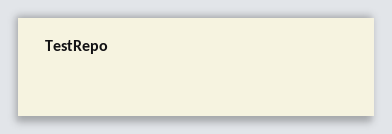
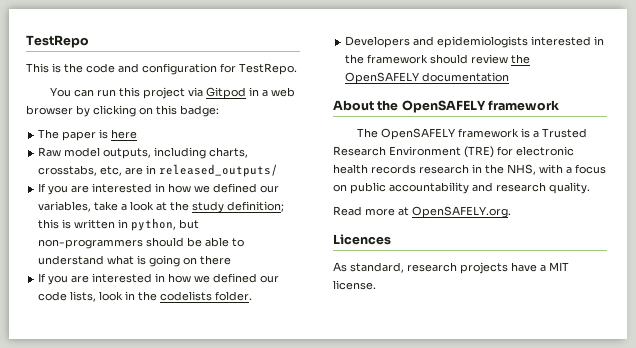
(108, 47) none -> [26,63,297,75] [49,87,295,99] [26,105,219,117] [38,129,138,141] [38,147,249,159] [38,164,279,177] [38,183,280,195] [38,201,285,213] [38,218,200,231] [38,237,245,249] [38,255,232,267] [38,273,280,285] [38,291,253,302] [345,36,605,48] [345,54,531,64] [345,72,510,84] [333,100,560,113] [356,128,587,140] [333,146,574,158] [333,164,606,175] [333,182,590,194] [333,206,511,218] [333,234,391,245] [333,262,569,274] [333,280,376,290] // This is the code and configuration for TestRepo. // You can run this project via Gitpod in a web browser by clicking on this badge: // The paper is here // Raw model outputs, including charts, crosstabs, etc, are in released_outputs/ // If you are interested in how we defined our variables, take a look at the study definition; this is written in python, but non-programmers should be able to understand what is going on there // If you are interested in how we defined our code lists, look in the codelists folder. // Developers and epidemiologists interested in the framework should review the OpenSAFELY documentation // About the OpenSAFELY framework // The OpenSAFELY framework is a Trusted Research Environment (TRE) for electronic health records research in the NHS, with a focus on public accountability and research quality. // Read more at OpenSAFELY.org. // Licences // As standard, research projects have a MIT license.

